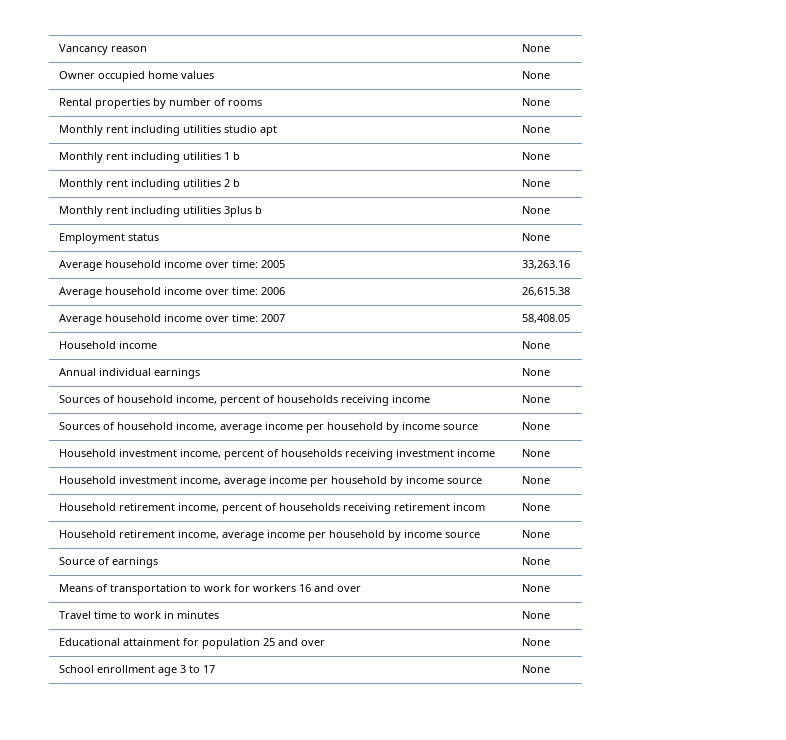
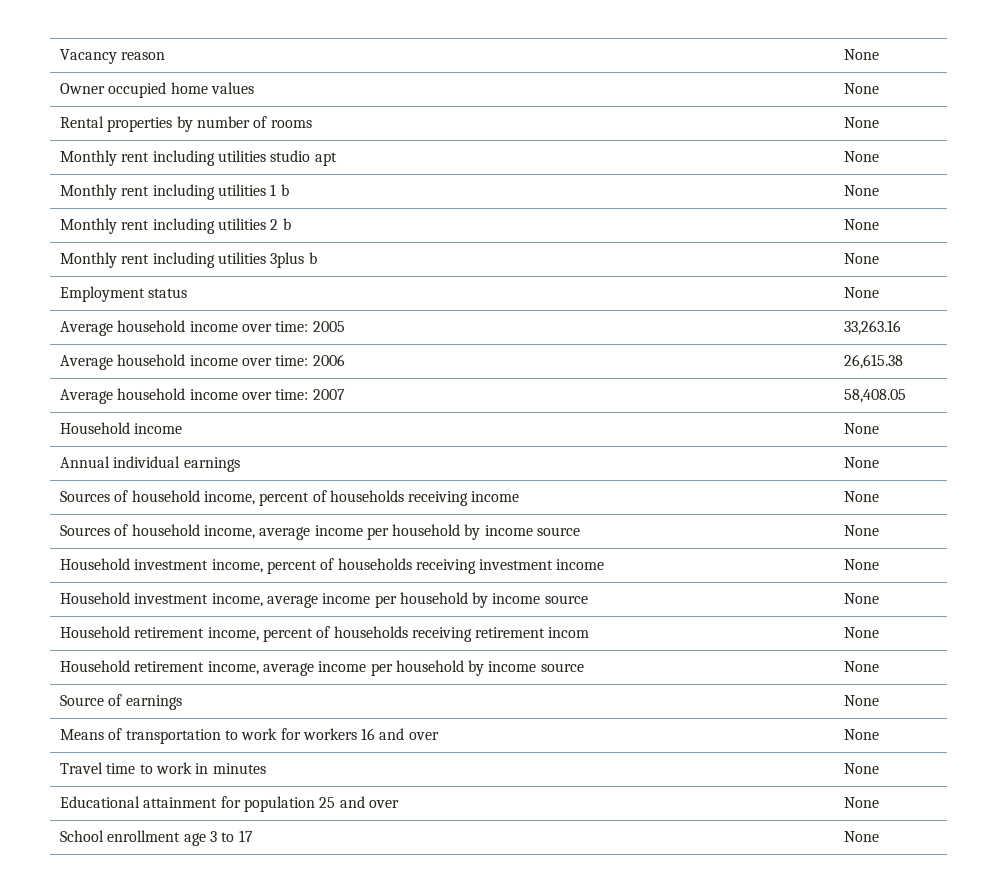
[58,44,108,55] Vancancy -> [59,49,117,64] Vacancy

